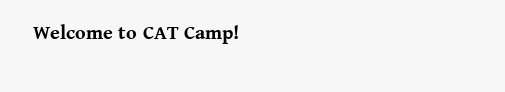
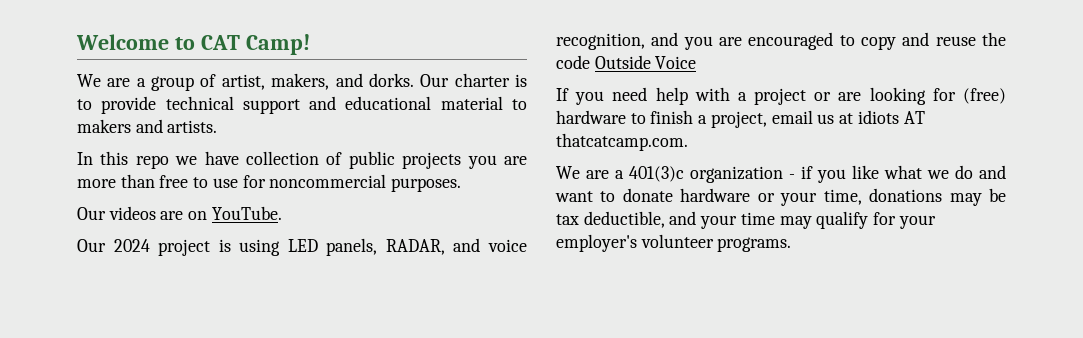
(239, 34) none -> [77,73,527,91] [77,96,527,114] [77,119,218,133] [77,151,527,169] [77,174,462,192] [77,206,282,220] [77,238,527,256] [556,32,1006,50] [556,55,697,69] [556,87,1006,105] [556,110,925,128] [556,133,688,151] [556,165,1006,183] [555,188,1007,206] [556,211,936,229] [556,234,792,252] // We are a group of artist, makers, and dorks. Our charter is to provide technical support and educational material to makers and artists. // In this repo we have collection of public projects you are more than free to use for noncommercial purposes. // Our videos are on YouTube. // Our 2024 project is using LED panels, RADAR, and voice recognition, and you are encouraged to copy and reuse the code Outside Voice // If you need help with a project or are looking for (free) hardware to finish a project, email us at idiots AT thatcatcamp.com. // We are a 401(3)c organization - if you like what we do and want to donate hardware or your time, donations may be tax deductible, and your time may qualify for your employer's volunteer programs.

